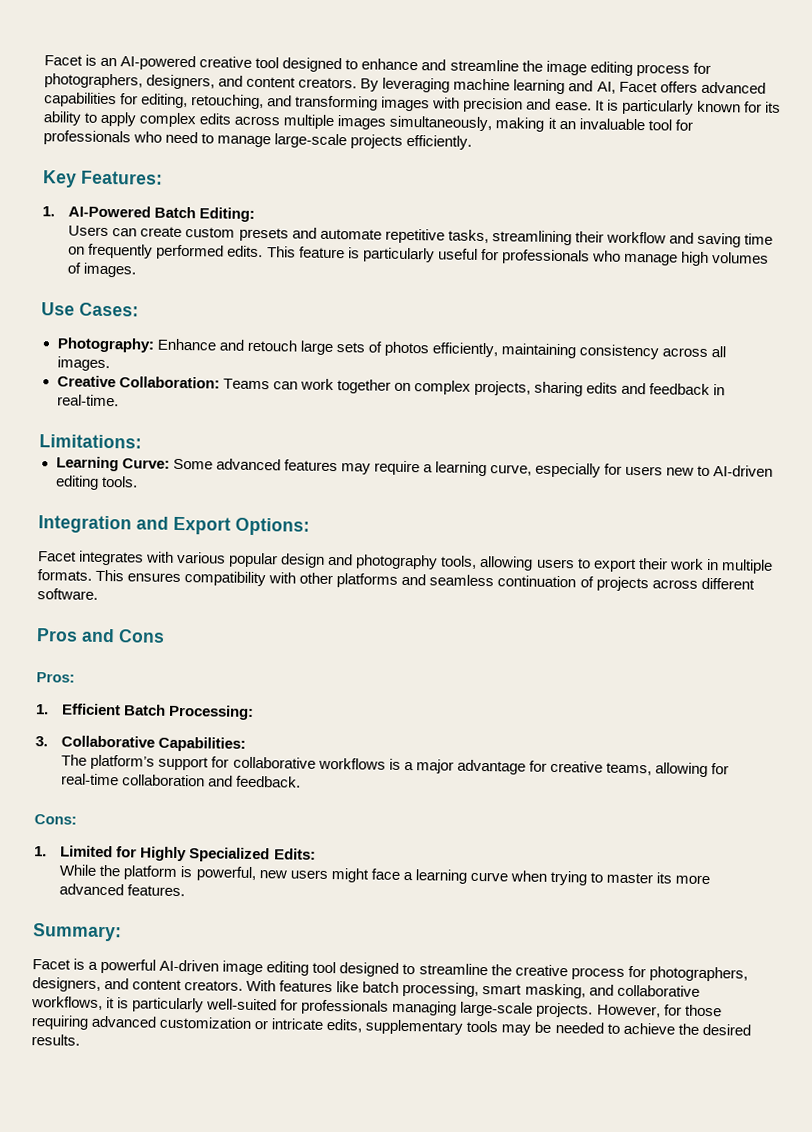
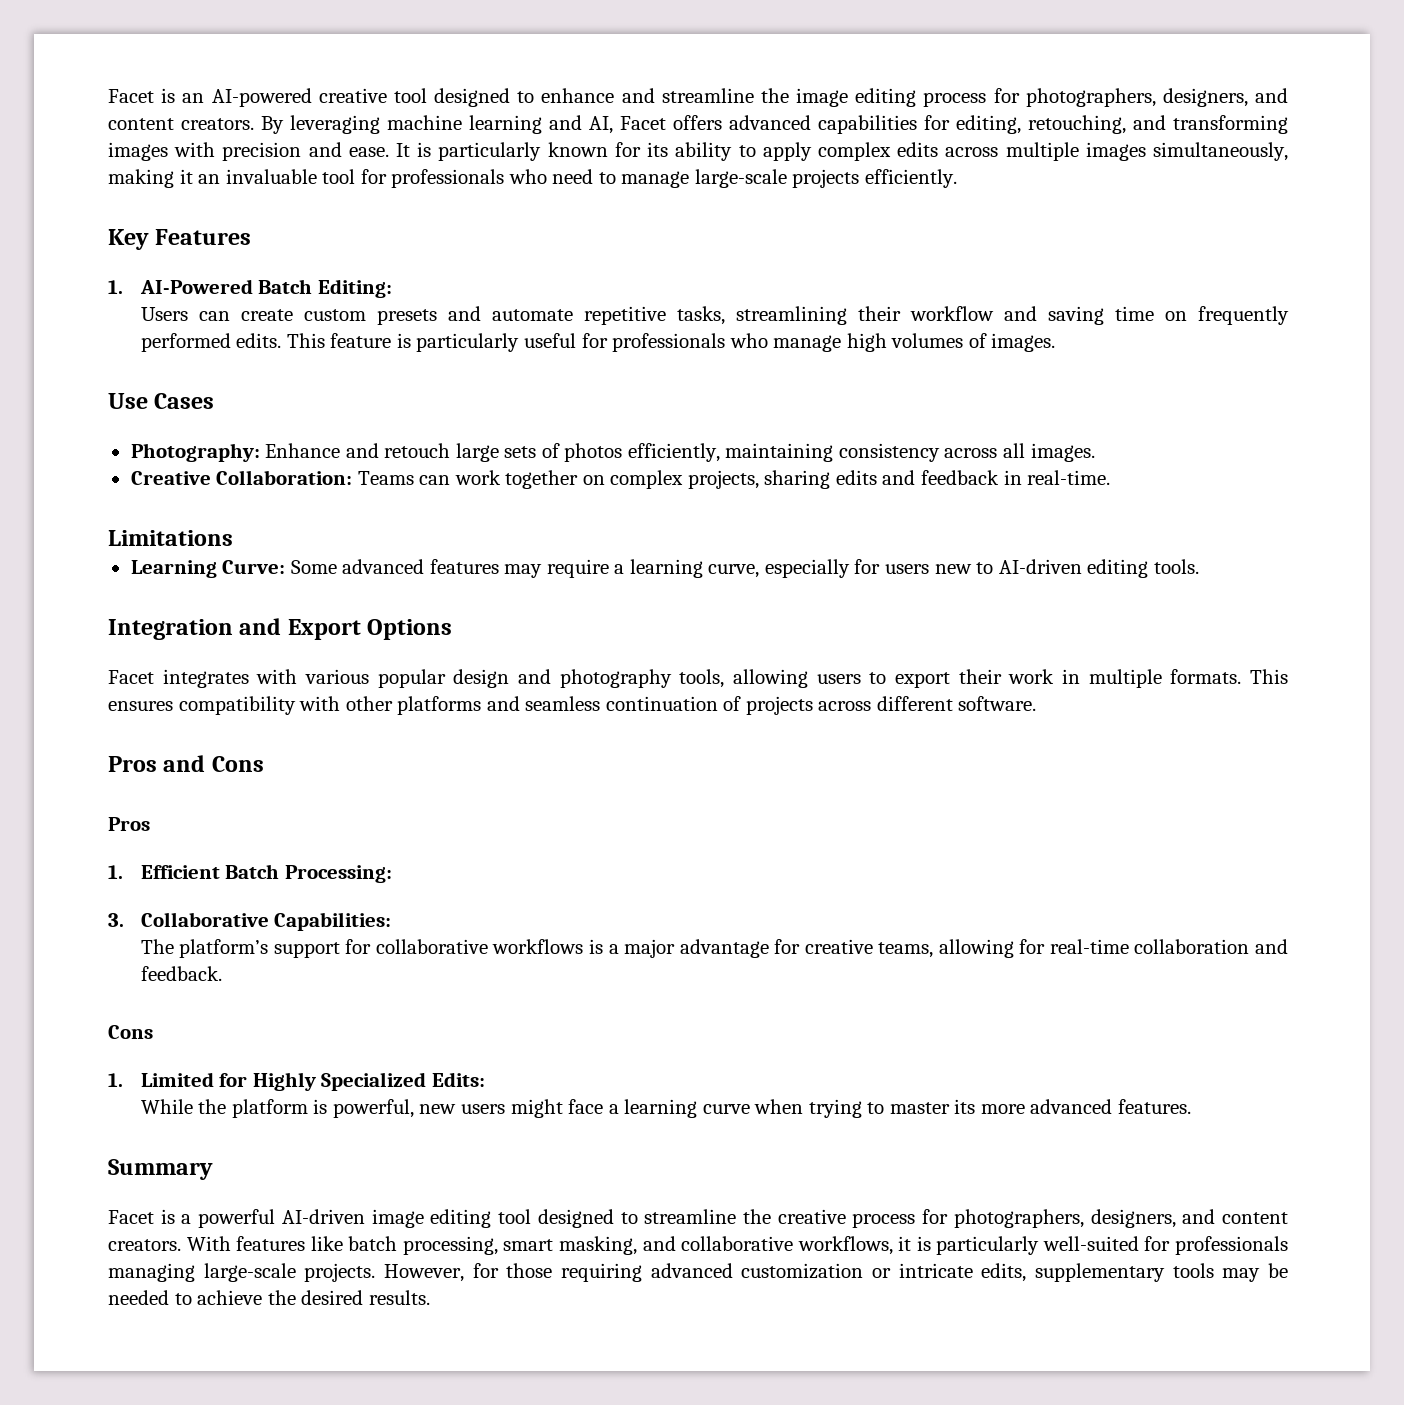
[81,170,163,185] Features: -> [155,229,252,245] Features
[79,302,139,317] Cases: -> [154,393,215,409] Cases
[39,434,142,449] Limitations: -> [108,530,233,546] Limitations
[235,517,310,536] Options: -> [367,619,453,640] Options
[36,672,75,683] Pros: -> [108,817,150,831] Pros
[34,814,77,825] Cons: -> [108,1025,153,1039] Cons
[33,923,122,942] Summary: -> [108,1159,213,1180] Summary

